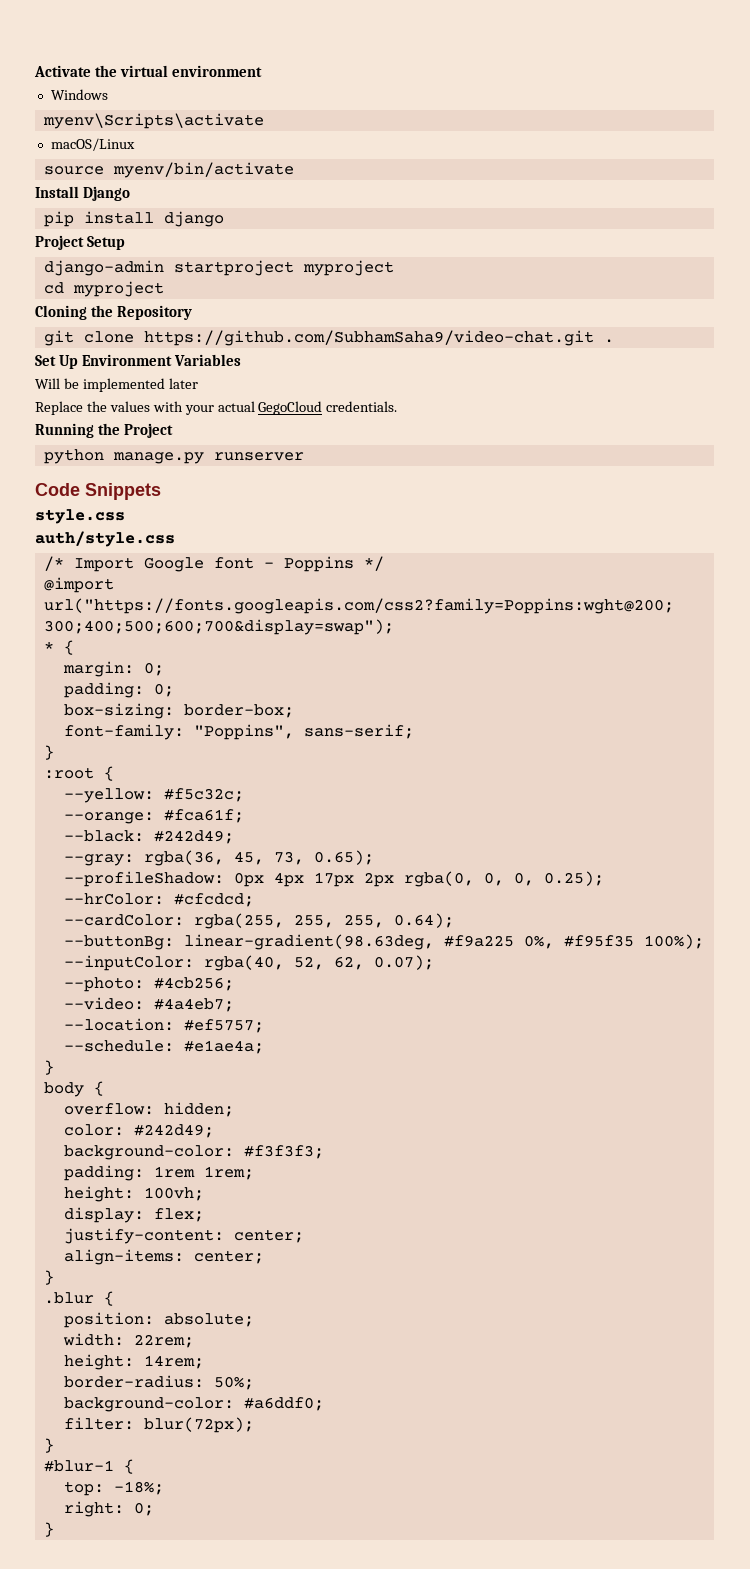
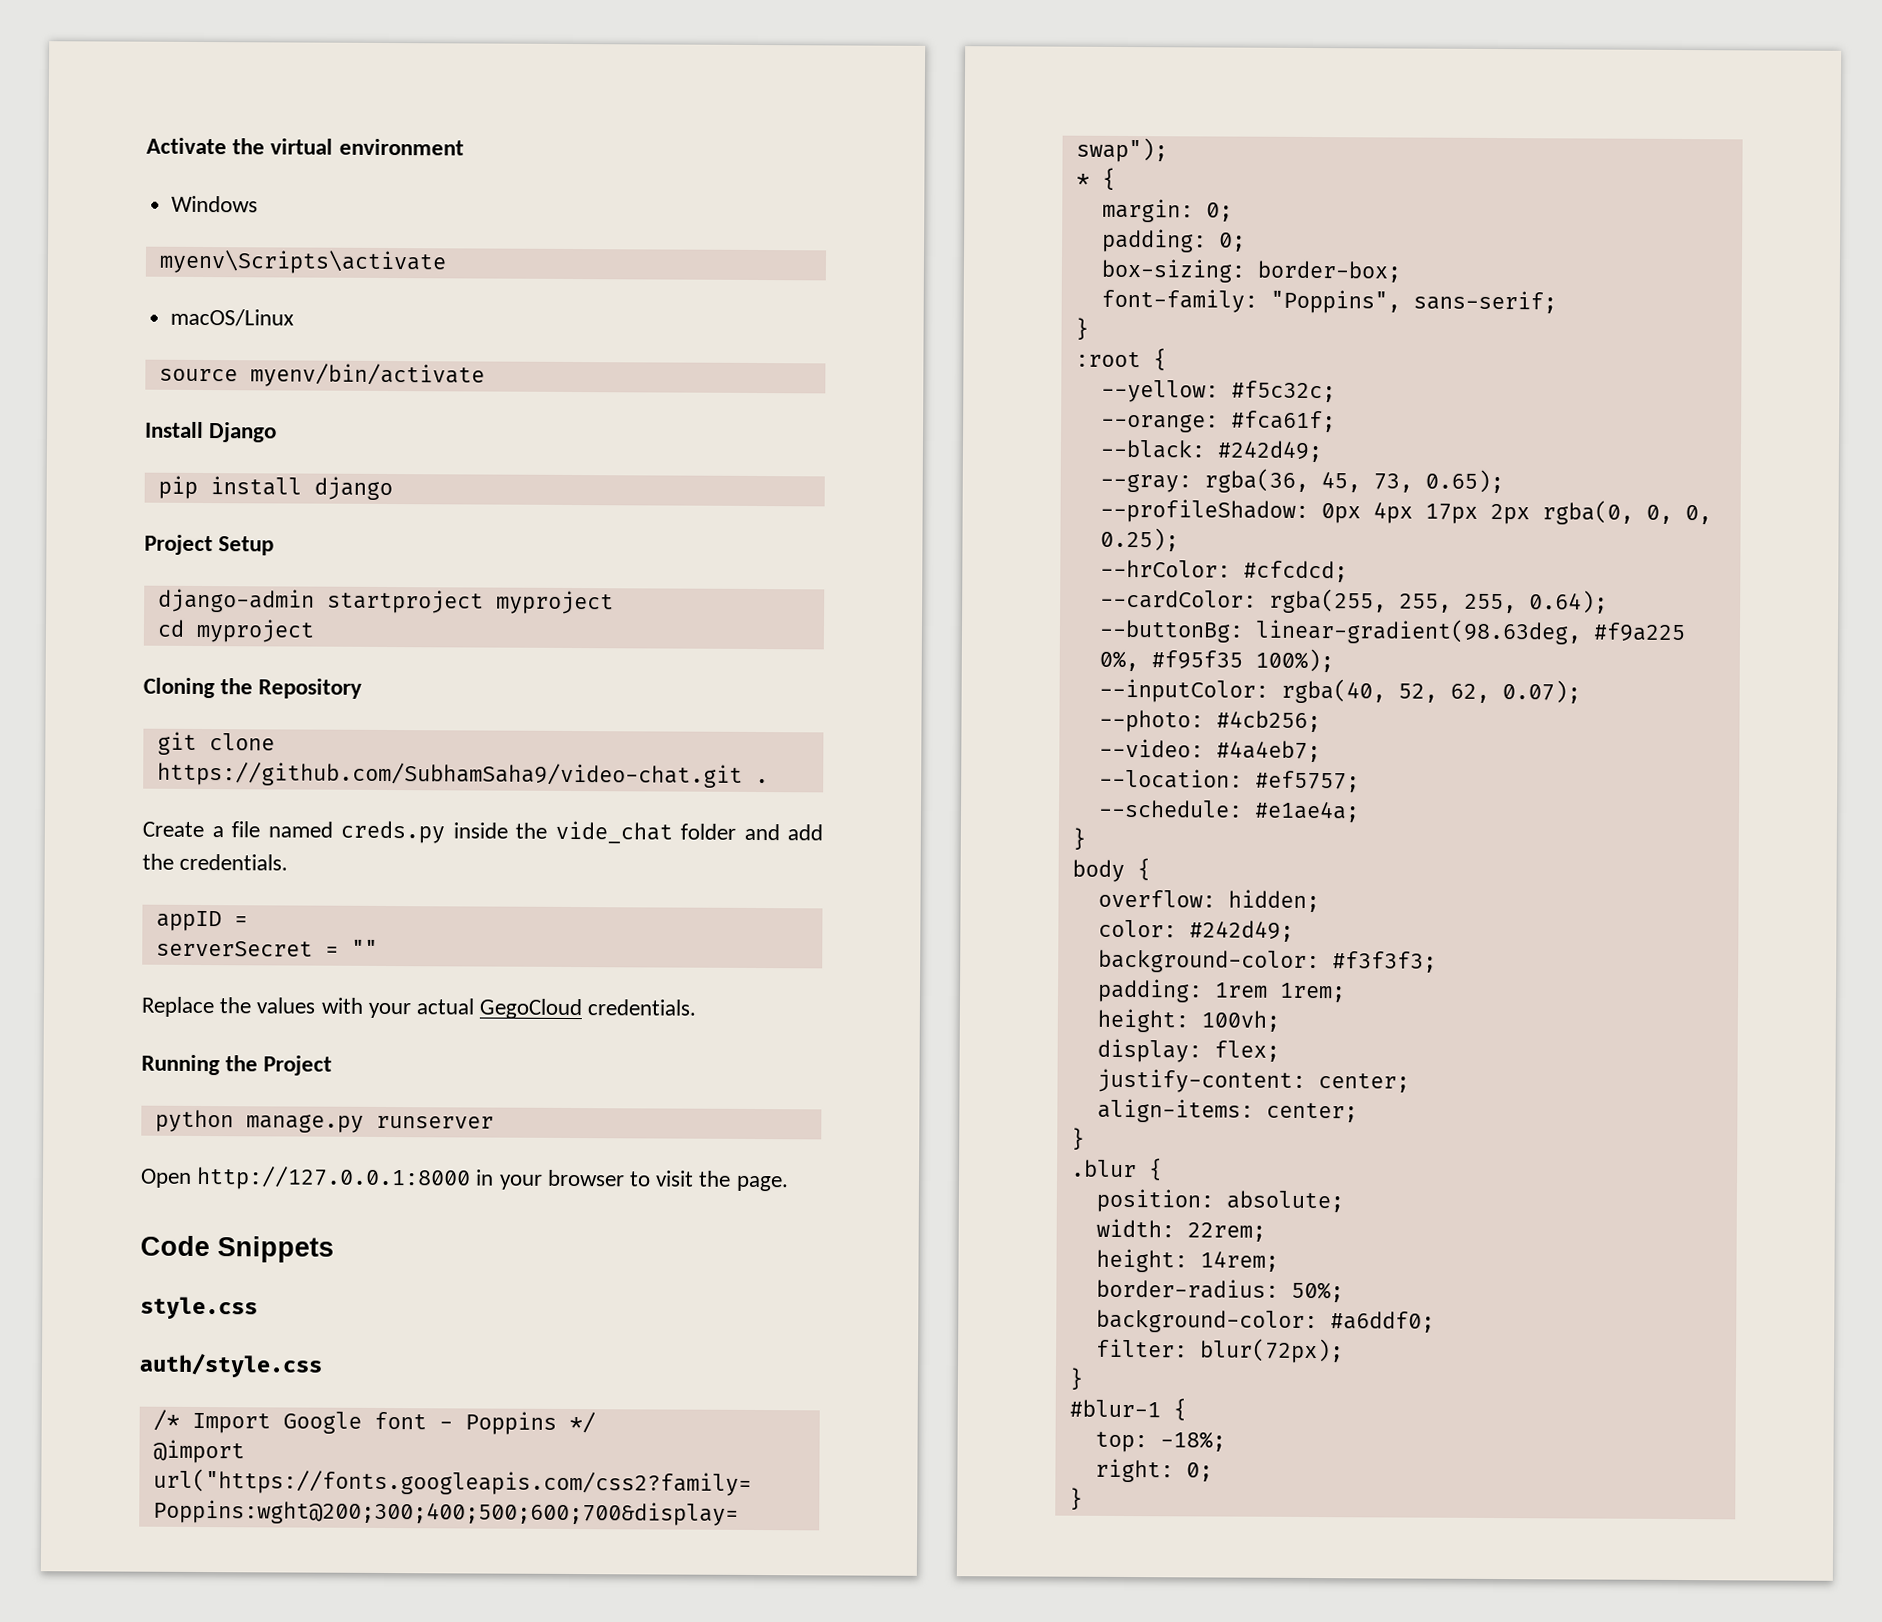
[35,354,241,369] [35,378,198,392] Set Up Environment Variables // Will be implemented later -> [142,820,823,844] [142,853,289,871] [155,910,248,932] [155,939,378,957] Create a file named creds.py inside the vide_chat folder and add the credentials. // appID = // serverSecret = ""
(304, 456) none -> [140,1165,789,1192] // Open http://127.0.0.1:8000 in your browser to visit the page.

